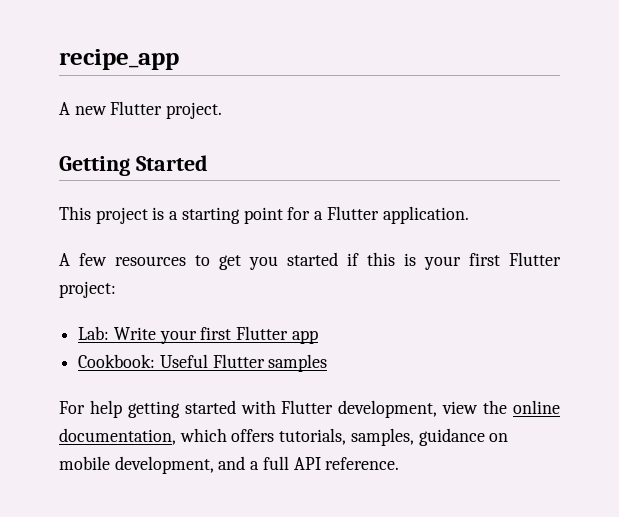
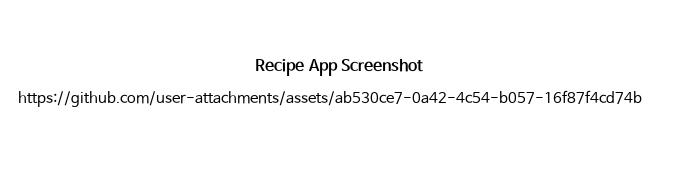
[59,49,179,70] [59,101,223,119] [59,155,208,176] [59,206,469,224] [59,252,561,270] [59,281,116,298] [78,326,318,344] [78,354,328,372] [59,400,561,418] [59,428,509,446] [59,456,400,474] recipe_app // A new Flutter project. // Getting Started // This project is a starting point for a Flutter application. // A few resources to get you started if this is your first Flutter project: // Lab: Write your first Flutter app // Cookbook: Useful Flutter samples // For help getting started with Flutter development, view the online documentation, which offers tutorials, samples, guidance on mobile development, and a full API reference. -> [255,59,423,76] [18,90,642,107] Recipe App Screenshot // https://github.com/user-attachments/assets/ab530ce7-0a42-4c54-b057-16f87f4cd74b

